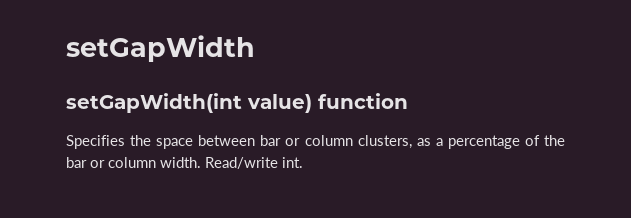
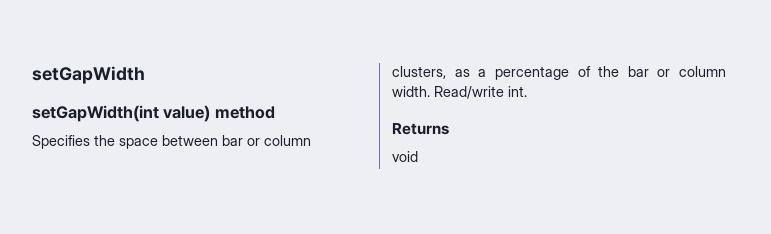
[318,93,408,109] function -> [214,106,275,119] method
(303, 162) none -> [392,123,449,135] [392,151,418,162] // Returns // void

